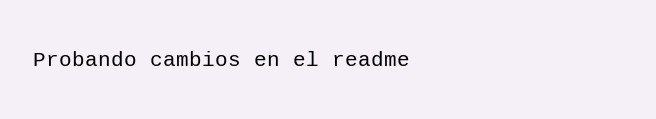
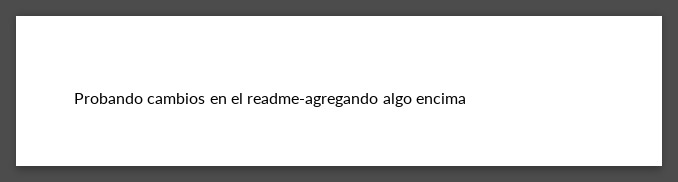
[332,51,410,66] readme -> [247,93,466,107] readme-agregando algo encima

